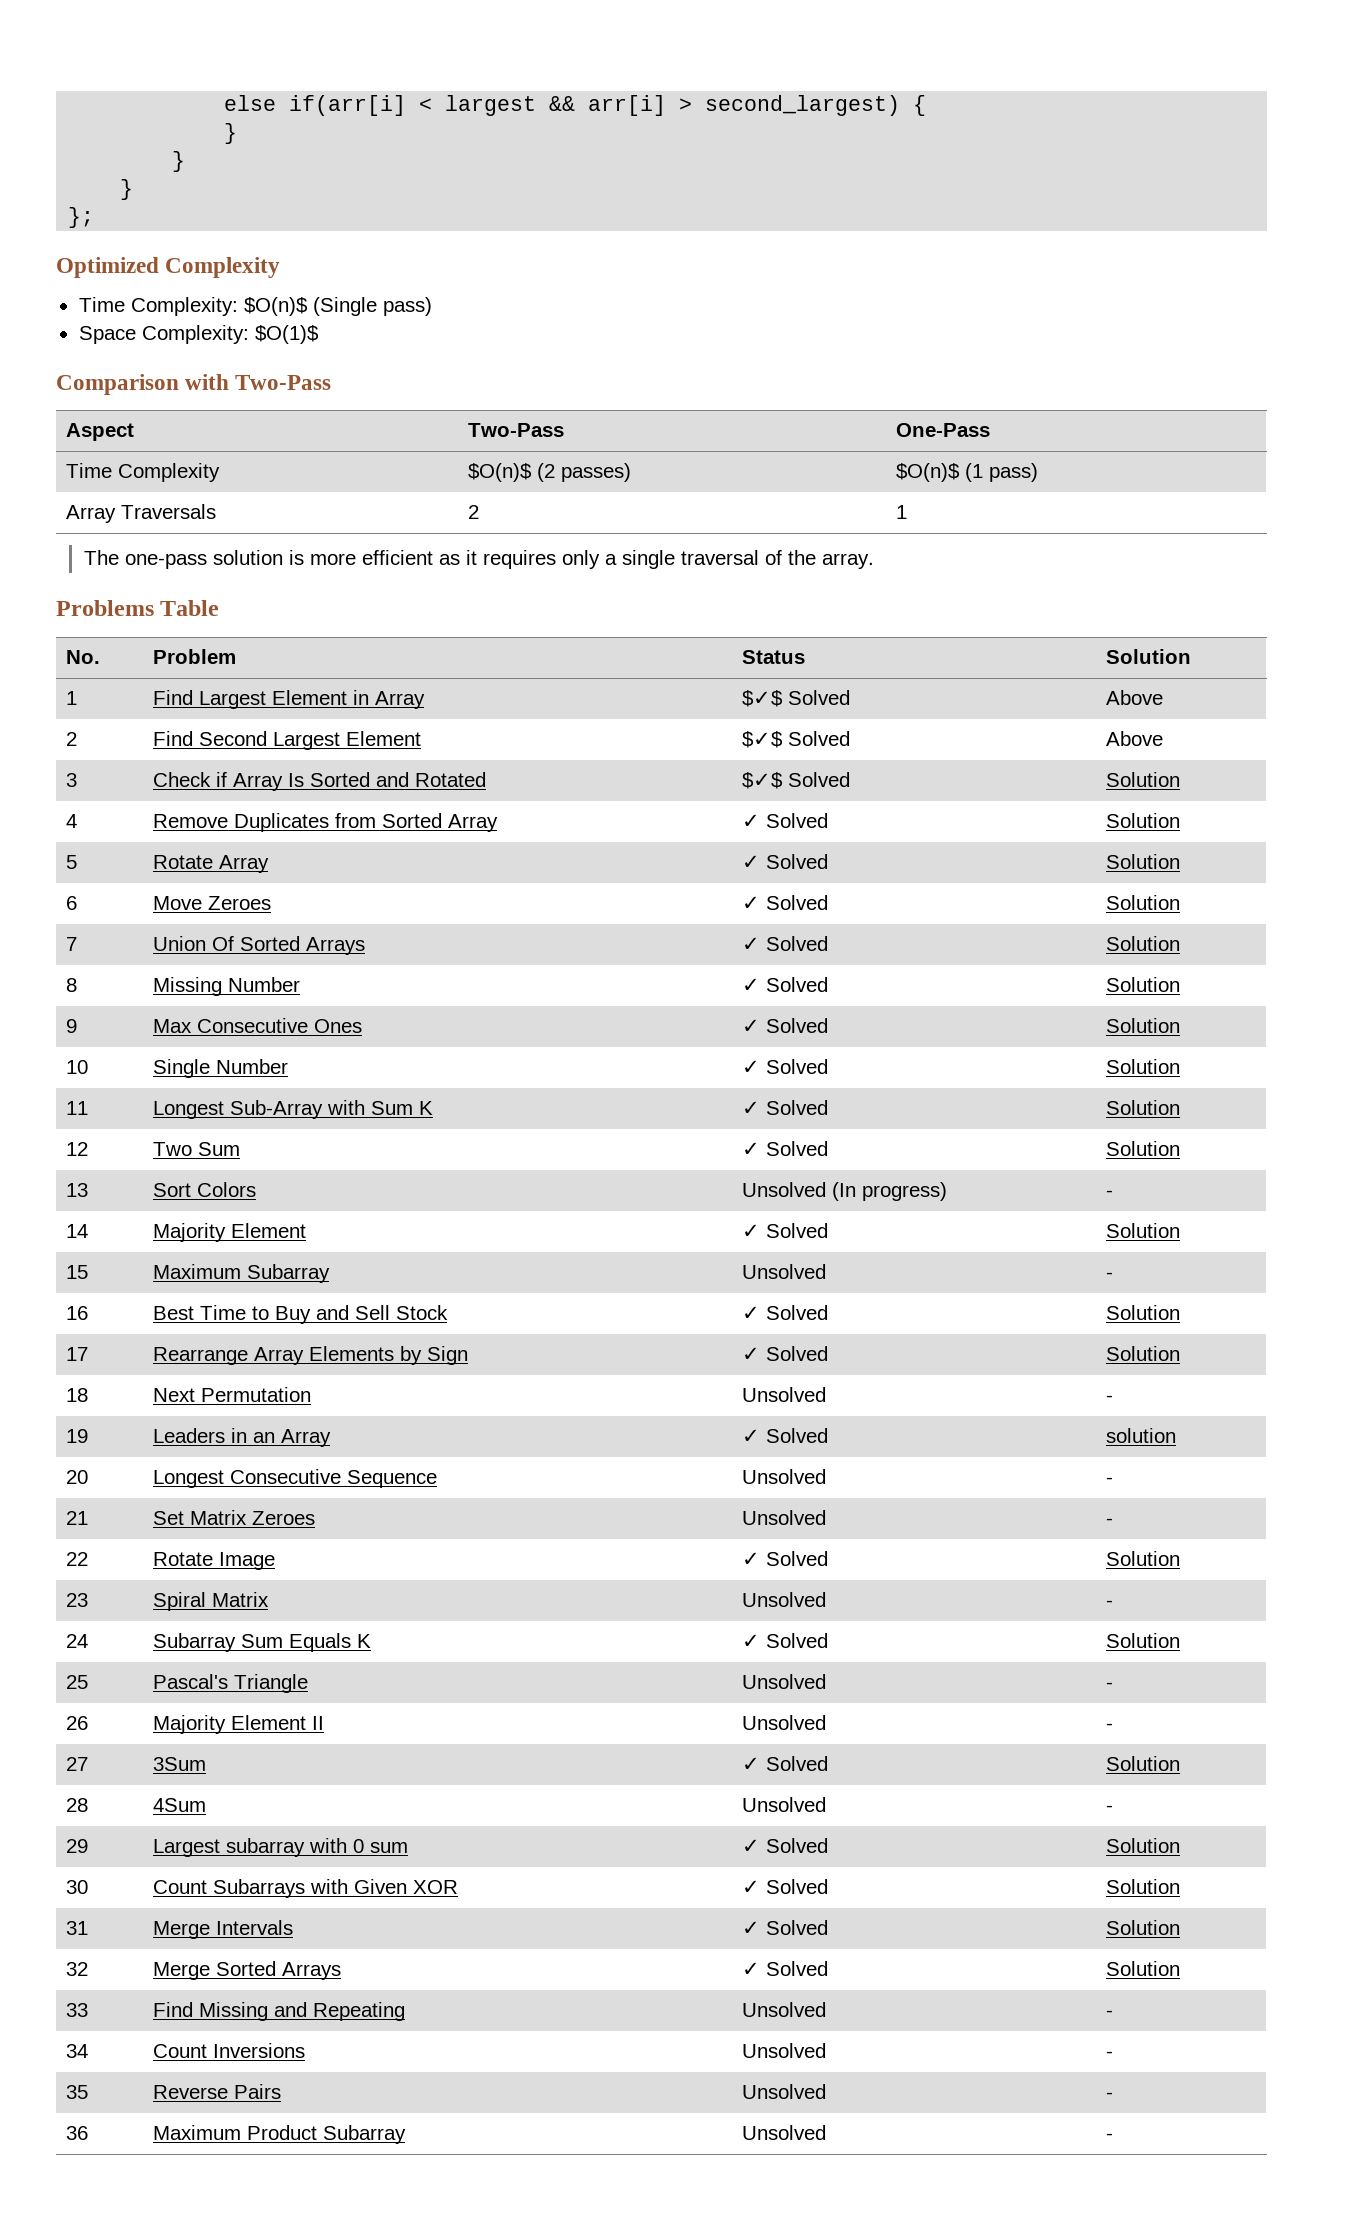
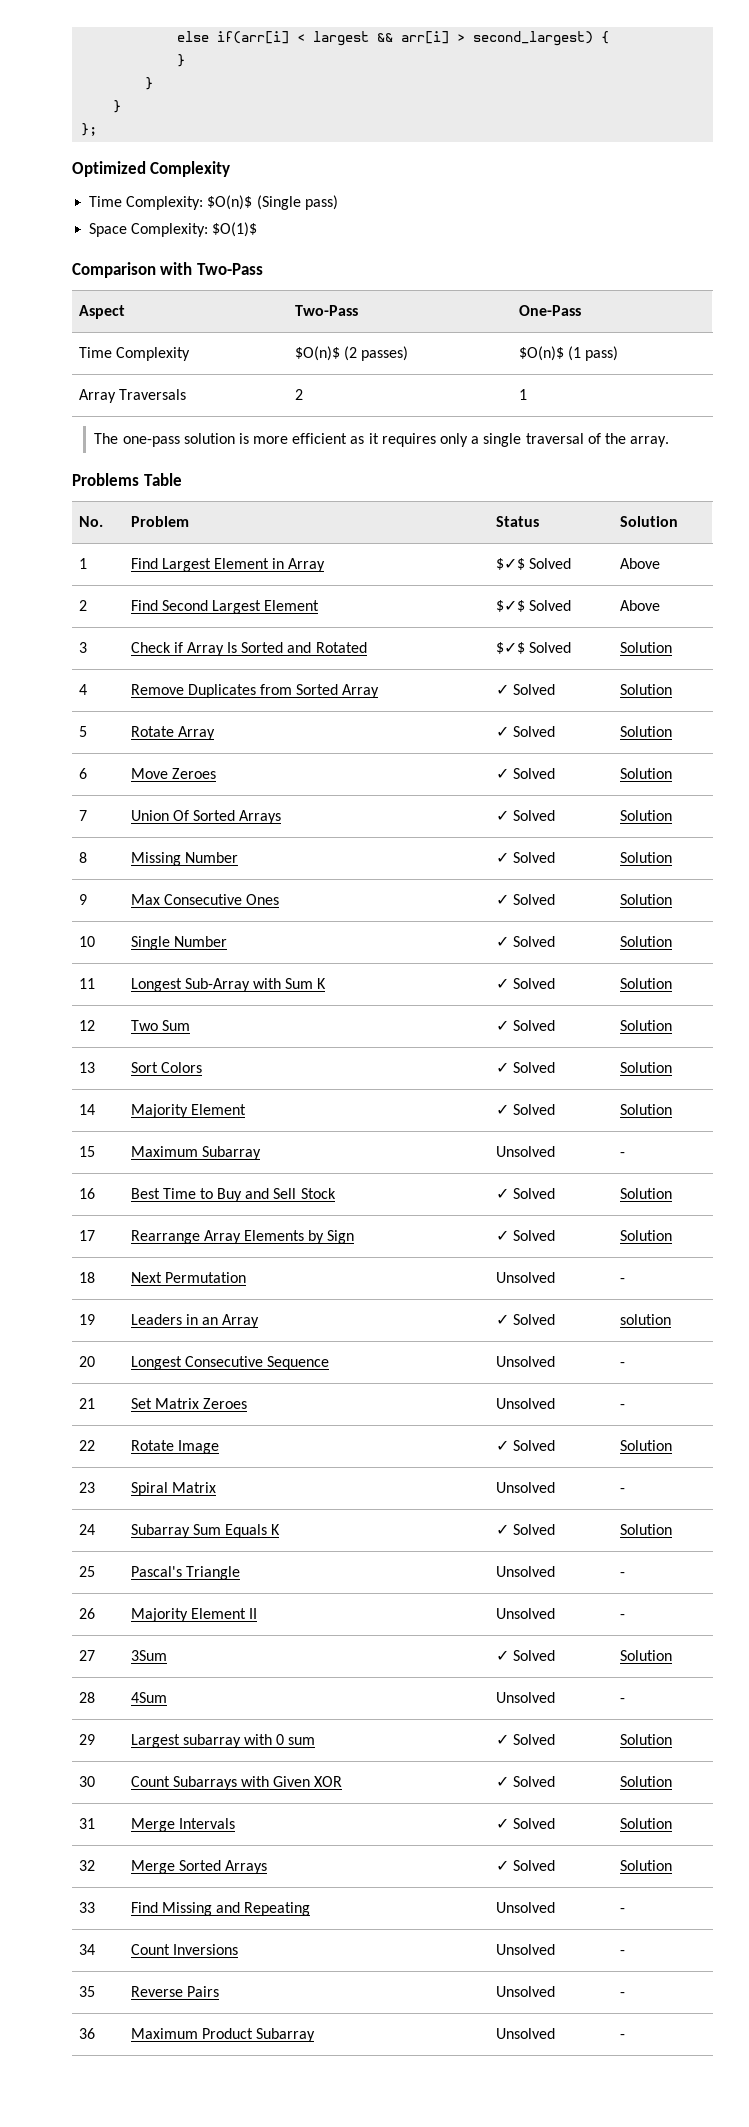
[742,1182,948,1201] [1106,1190,1114,1197] Unsolved (In progress) | - -> [495,1062,555,1073] [619,1062,672,1073] ✓ Solved | Solution

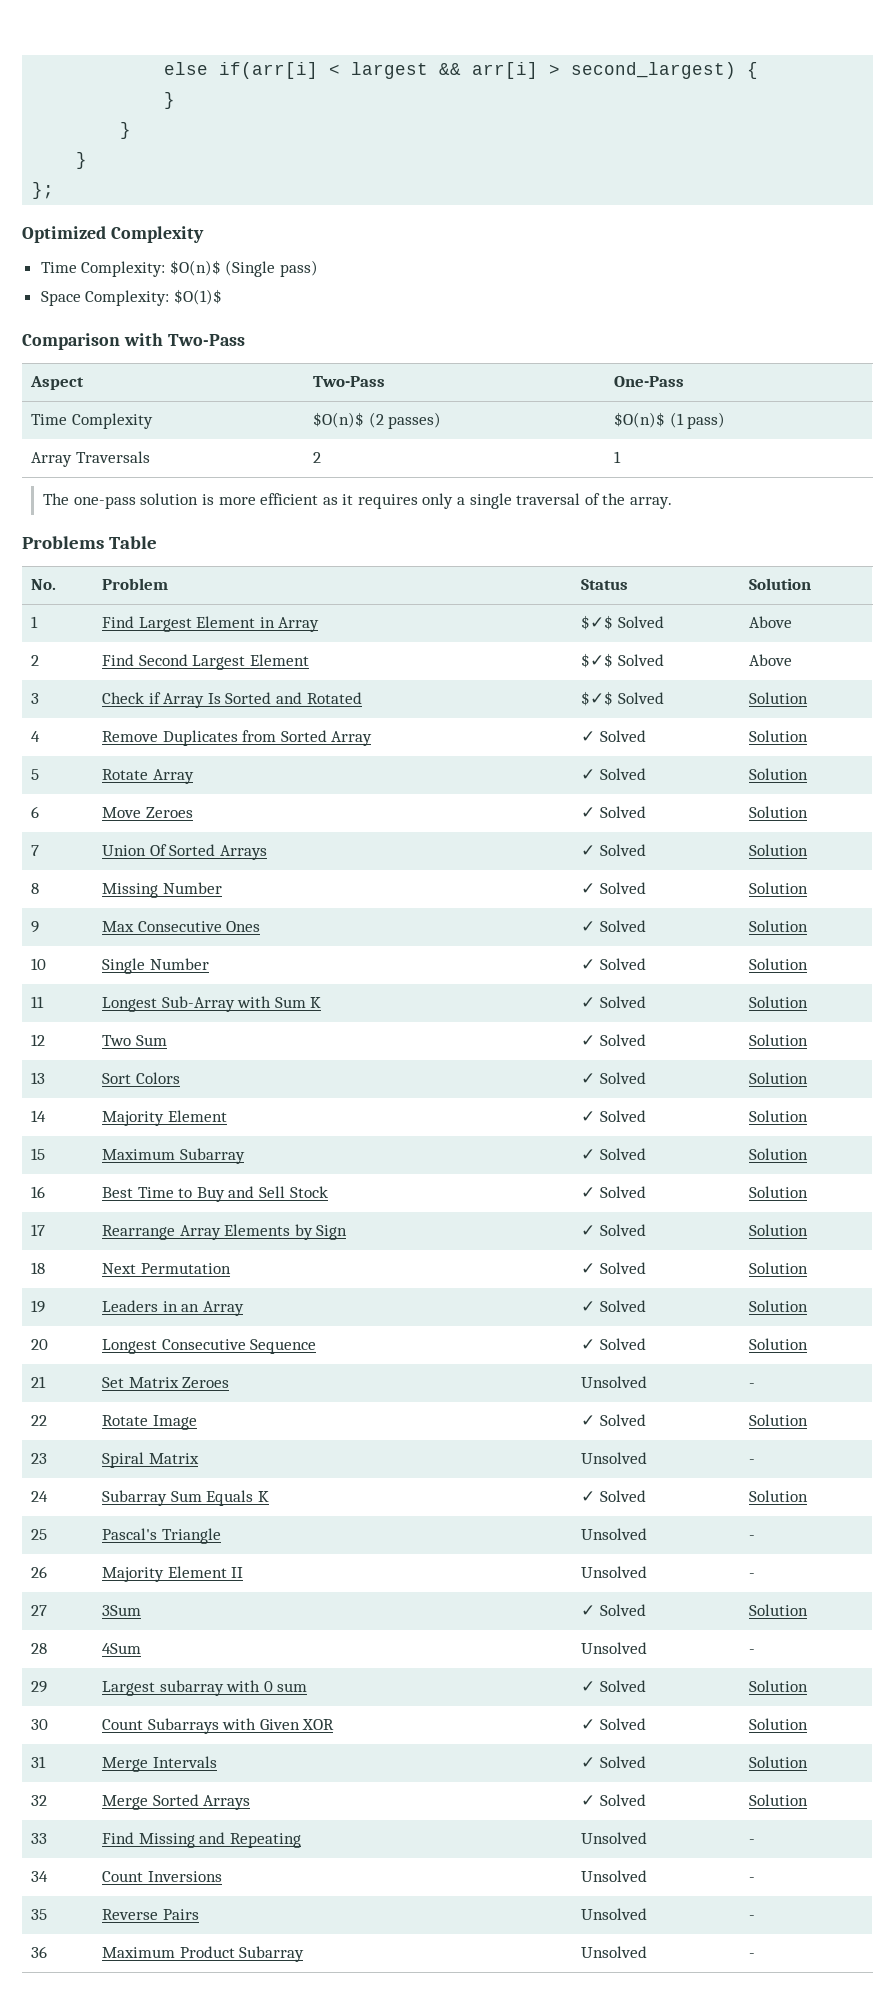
[495,1146,555,1157] [619,1152,625,1157] Unsolved | - -> [580,1148,646,1160] [748,1148,808,1160] ✓ Solved | Solution
[495,1272,555,1283] [619,1278,625,1283] Unsolved | - -> [580,1262,646,1274] [748,1262,808,1274] ✓ Solved | Solution
[619,1314,671,1325] solution -> [748,1300,808,1312] Solution
[495,1356,555,1367] [619,1362,625,1367] Unsolved | - -> [580,1338,646,1350] [748,1338,808,1350] ✓ Solved | Solution

